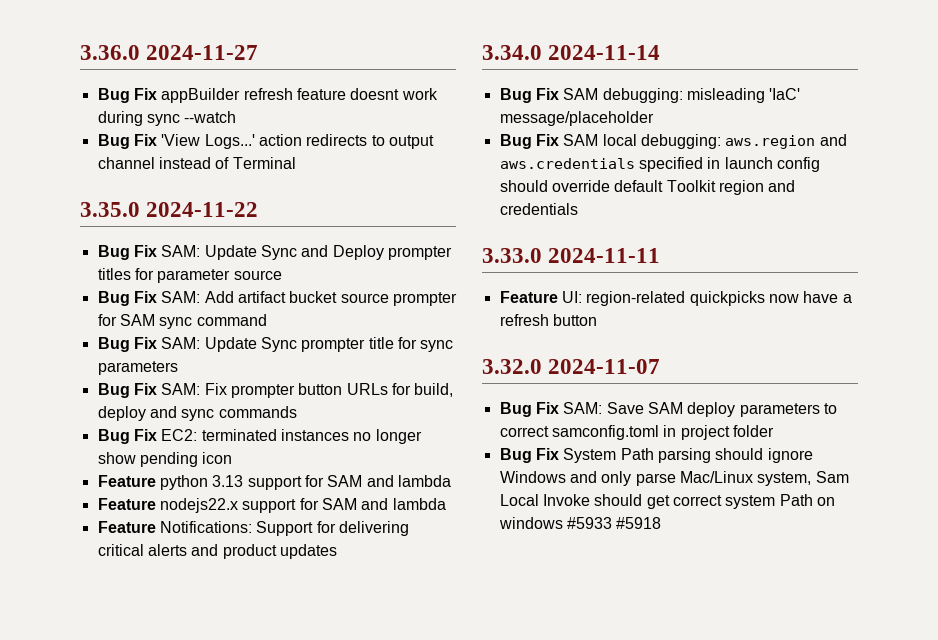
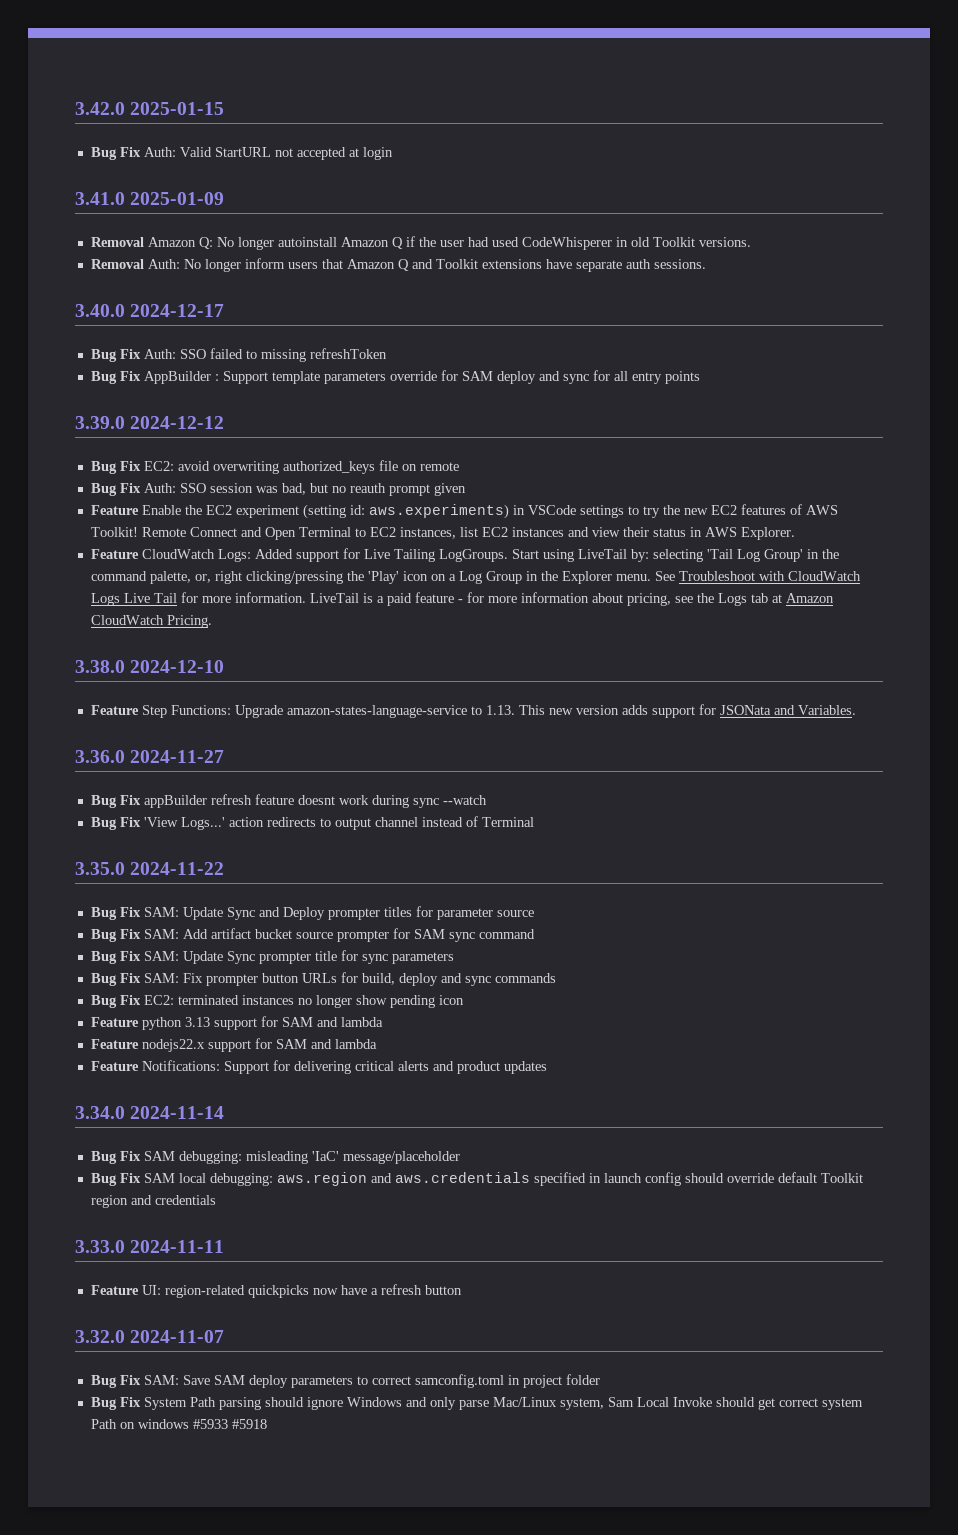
(80, 52) none -> [75,102,225,115] [90,147,393,160] [75,192,225,205] [90,236,751,250] [90,258,706,272] [75,304,225,317] [90,348,387,362] [90,370,700,384] [75,416,225,429] [90,460,459,474] [90,483,466,496] [90,504,838,519] [90,527,795,540] [90,548,839,562] [90,571,861,584] [90,592,834,606] [90,615,212,628] [75,660,225,673] [90,704,856,718] 3.42.0 2025-01-15 // Bug Fix Auth: Valid StartURL not accepted at login // 3.41.0 2025-01-09 // Removal Amazon Q: No longer autoinstall Amazon Q if the user had used CodeWhisperer in old Toolkit versions. // Removal Auth: No longer inform users that Amazon Q and Toolkit extensions have separate auth sessions. // 3.40.0 2024-12-17 // Bug Fix Auth: SSO failed to missing refreshToken // Bug Fix AppBuilder : Support template parameters override for SAM deploy and sync for all entry points // 3.39.0 2024-12-12 // Bug Fix EC2: avoid overwriting authorized_keys file on remote // Bug Fix Auth: SSO session was bad, but no reauth prompt given // Feature Enable the EC2 experiment (setting id: aws.experiments) in VSCode settings to try the new EC2 features of AWS Toolkit! Remote Connect and Open Terminal to EC2 instances, list EC2 instances and view their status in AWS Explorer. // Feature CloudWatch Logs: Added support for Live Tailing LogGroups. Start using LiveTail by: selecting 'Tail Log Group' in the command palette, or, right clicking/pressing the 'Play' icon on a Log Group in the Explorer menu. See Troubleshoot with CloudWatch Logs Live Tail for more information. LiveTail is a paid feature - for more information about pricing, see the Logs tab at Amazon CloudWatch Pricing. // 3.38.0 2024-12-10 // Feature Step Functions: Upgrade amazon-states-language-service to 1.13. This new version adds support for JSONata and Variables. //

